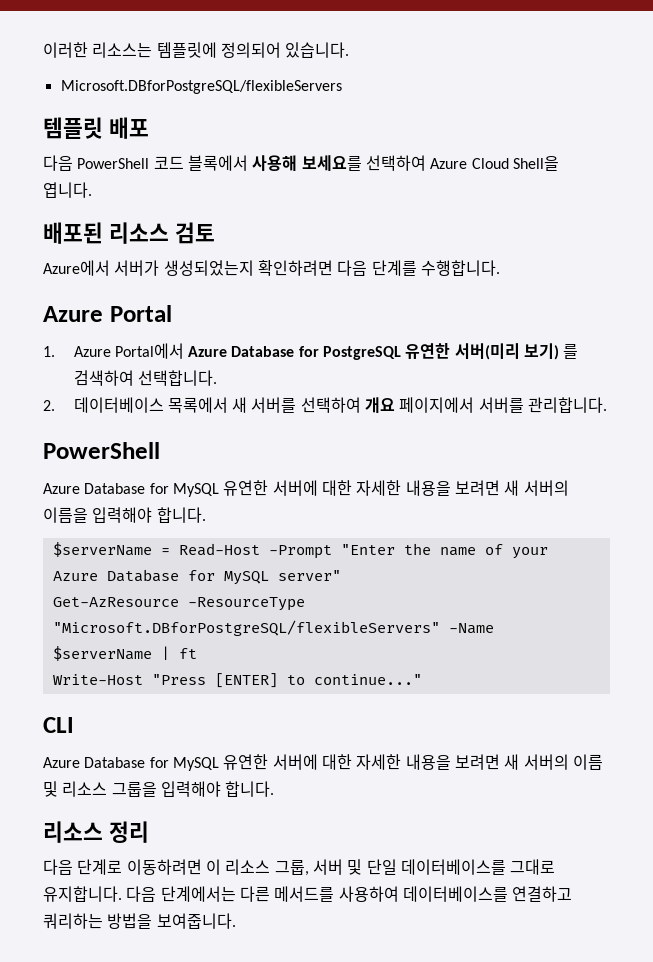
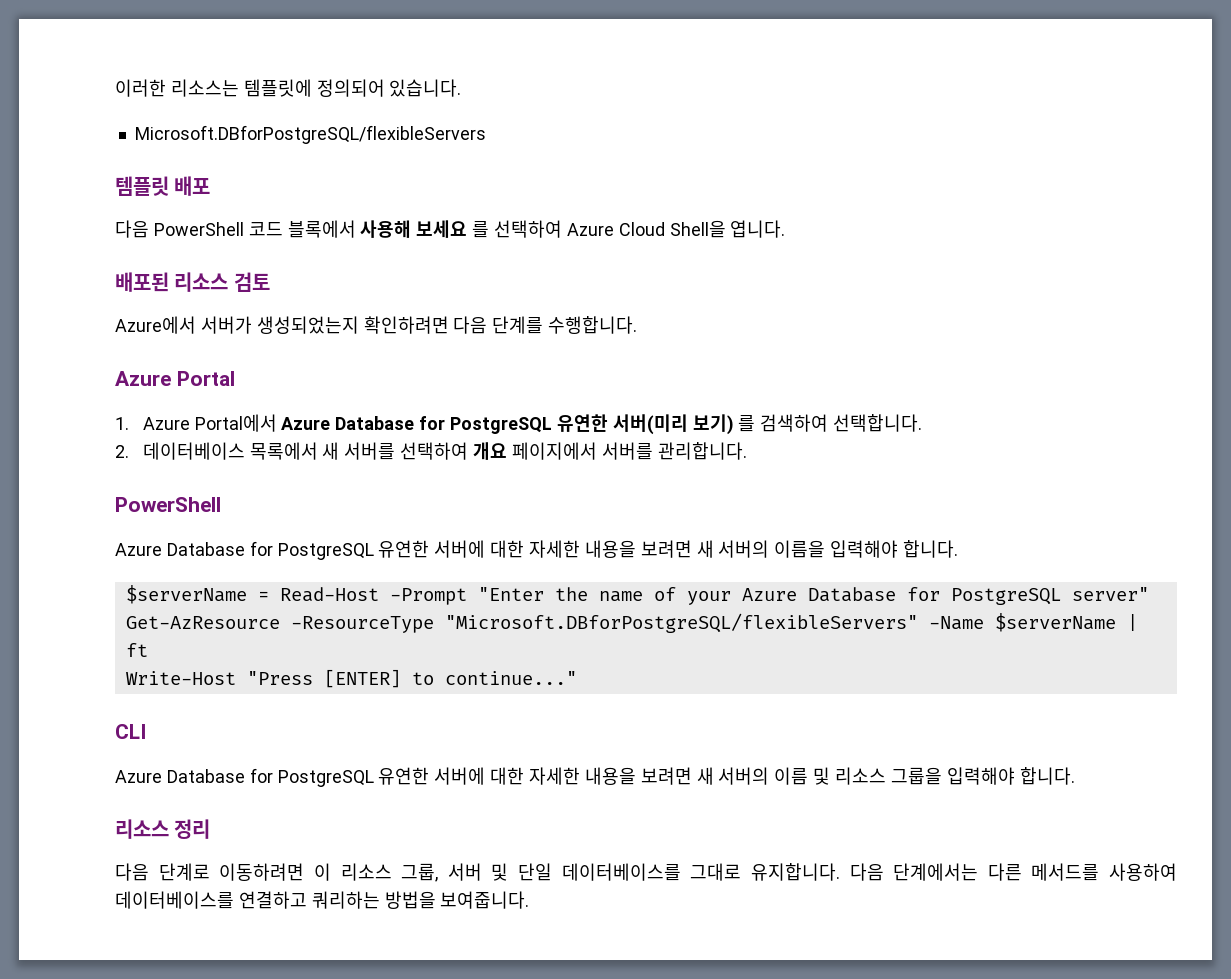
[301,155,362,171] 보세요를 -> [416,220,490,238] 보세요 를
[172,483,219,497] MySQL -> [277,543,374,560] PostgreSQL
[223,571,269,585] MySQL -> [950,588,1061,605] PostgreSQL
[172,757,219,771] MySQL -> [277,770,374,787] PostgreSQL

